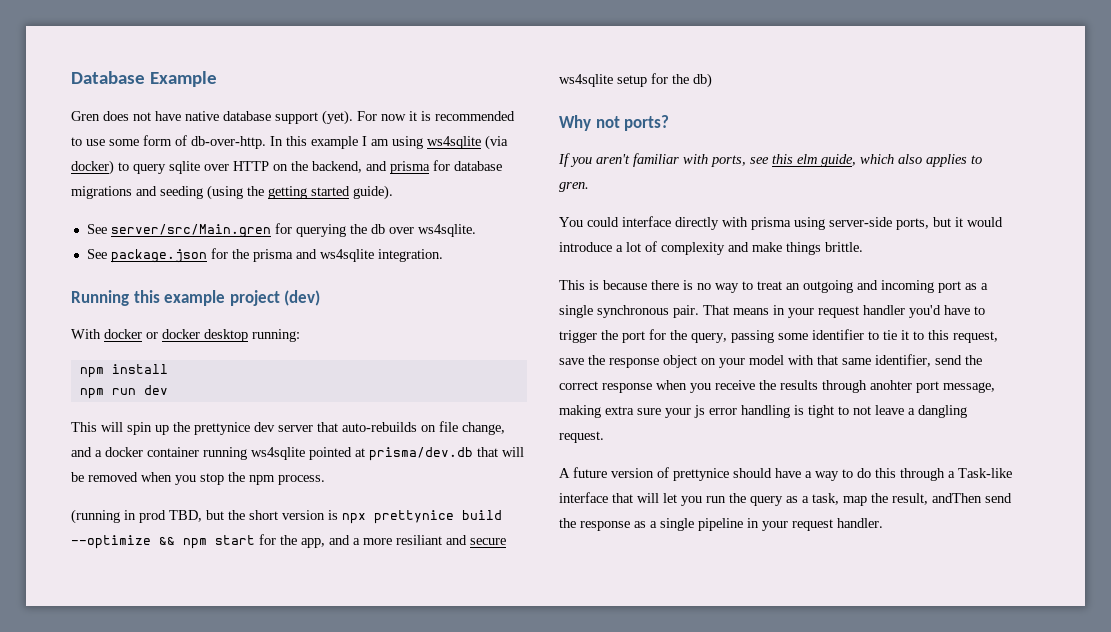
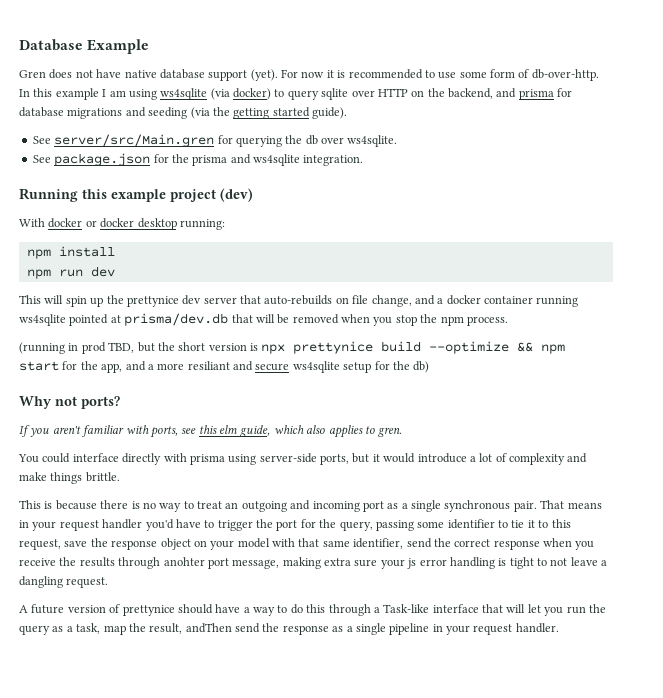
[207,185,243,200] (using -> [190,107,210,119] (via

